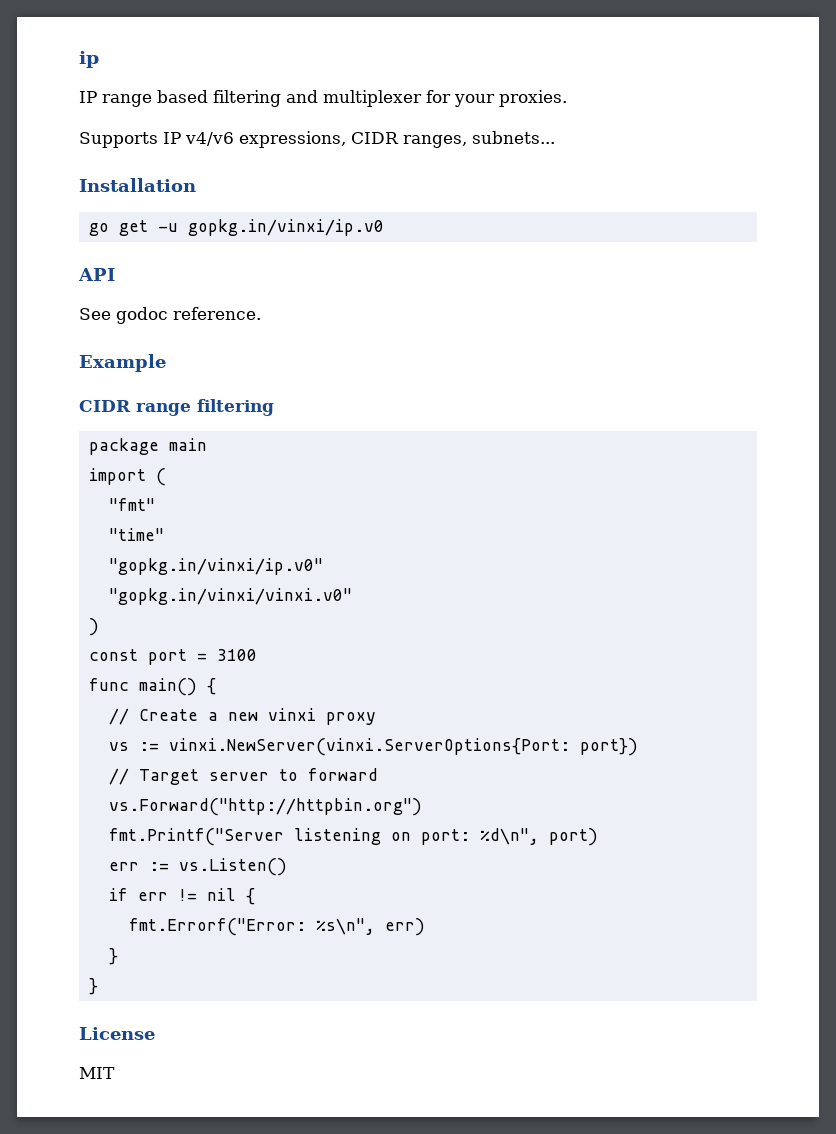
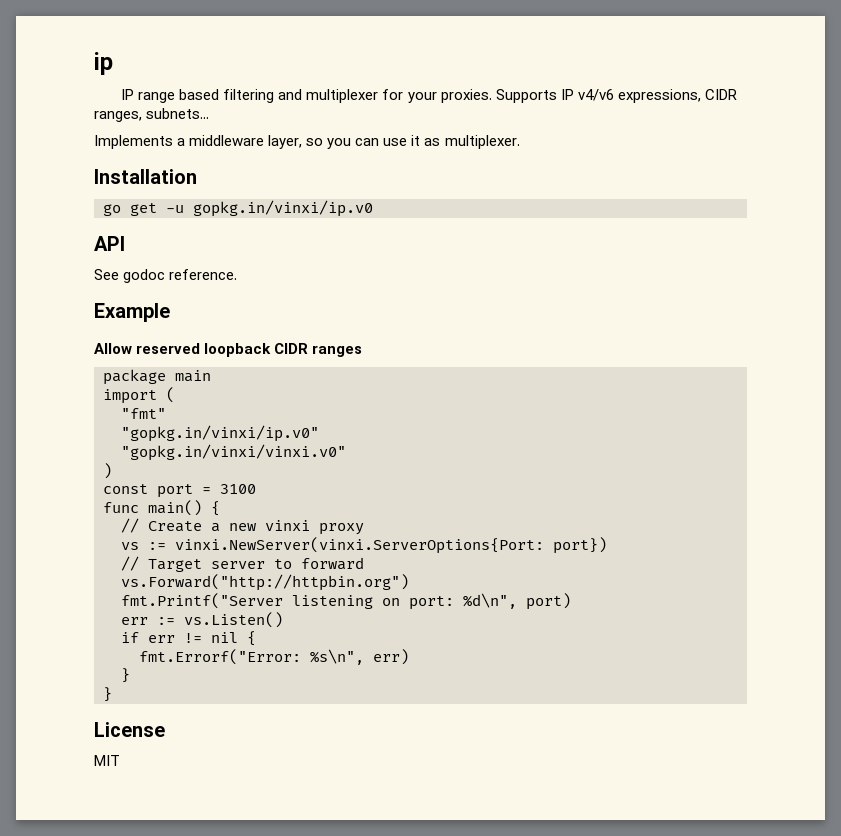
(567, 98) // -> (492, 96) none
(555, 137) none -> [94,135,520,149] // Implements a middleware layer, so you can use it as multiplexer.
[79,399,274,416] CIDR range filtering -> [94,343,363,357] Allow reserved loopback CIDR ranges
[108,528,164,541] // "time" -> (166, 413) none

